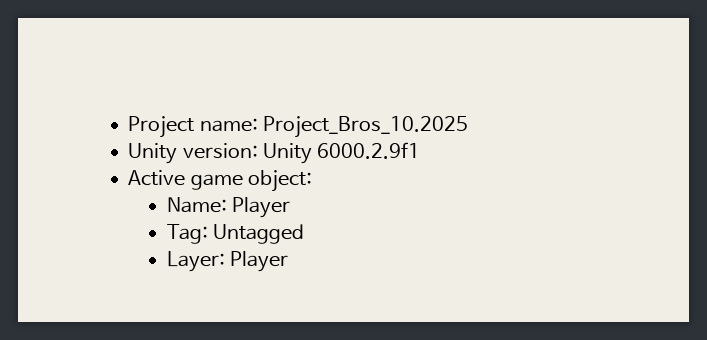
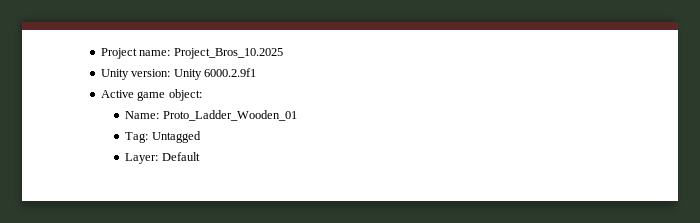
[232,197,291,218] Player -> [162,110,297,121] Proto_Ladder_Wooden_01
[230,251,289,272] Player -> [161,152,200,161] Default

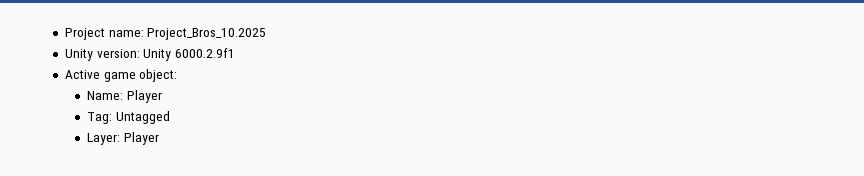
[162,110,297,121] Proto_Ladder_Wooden_01 -> [126,90,162,103] Player
[161,152,200,161] Default -> [123,132,159,145] Player

